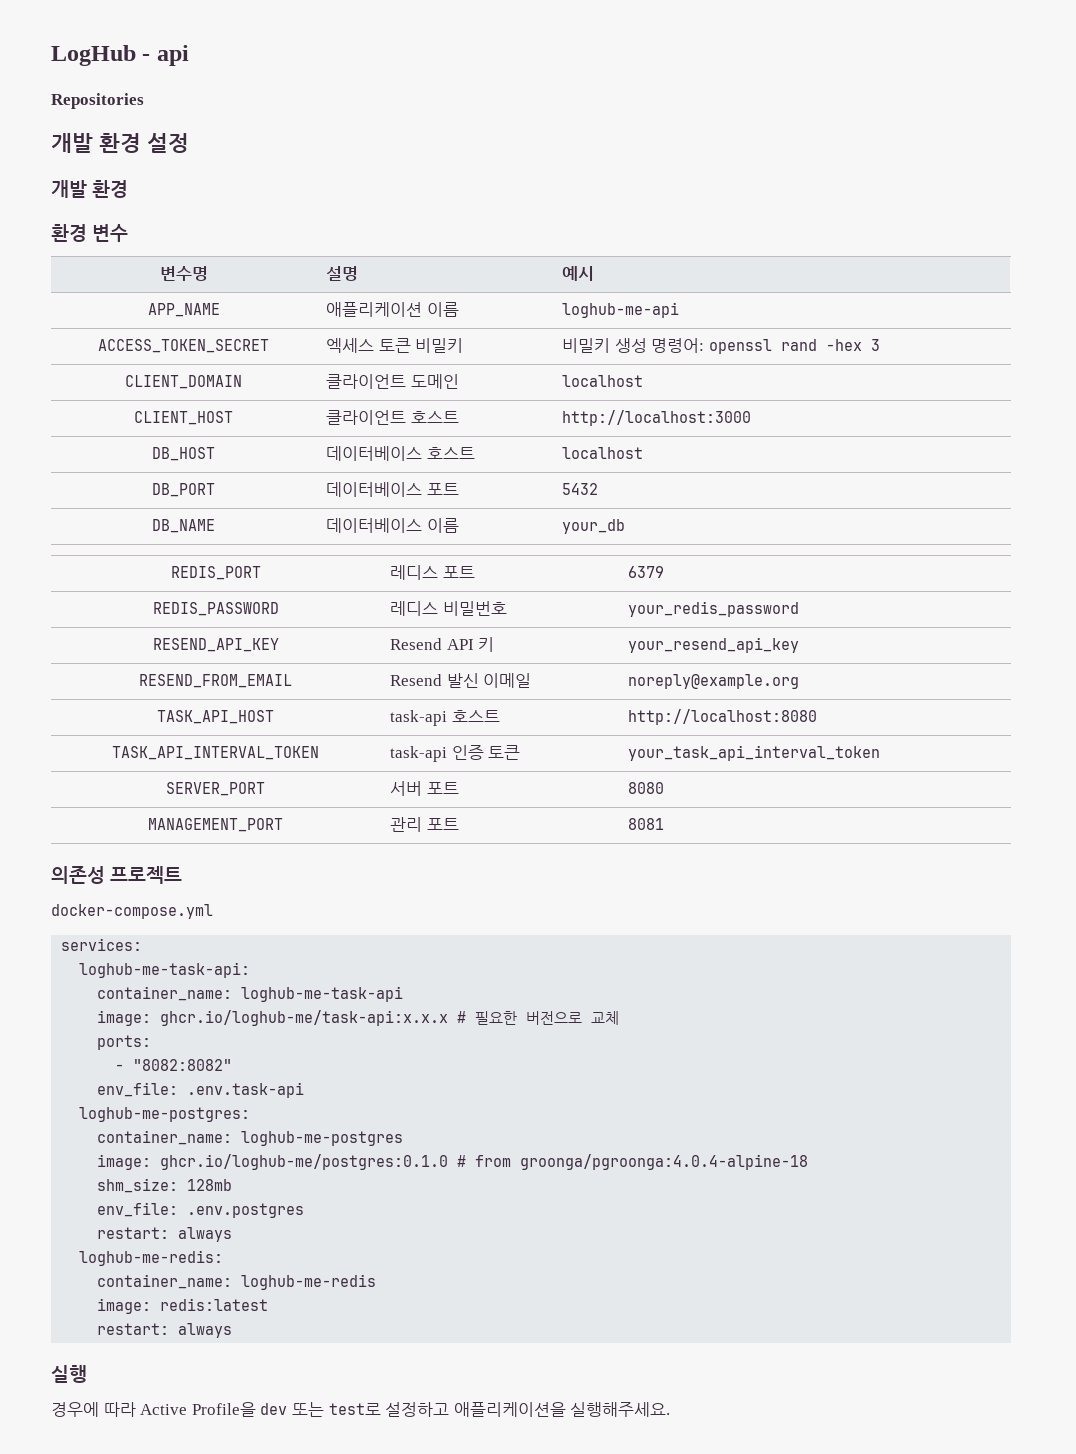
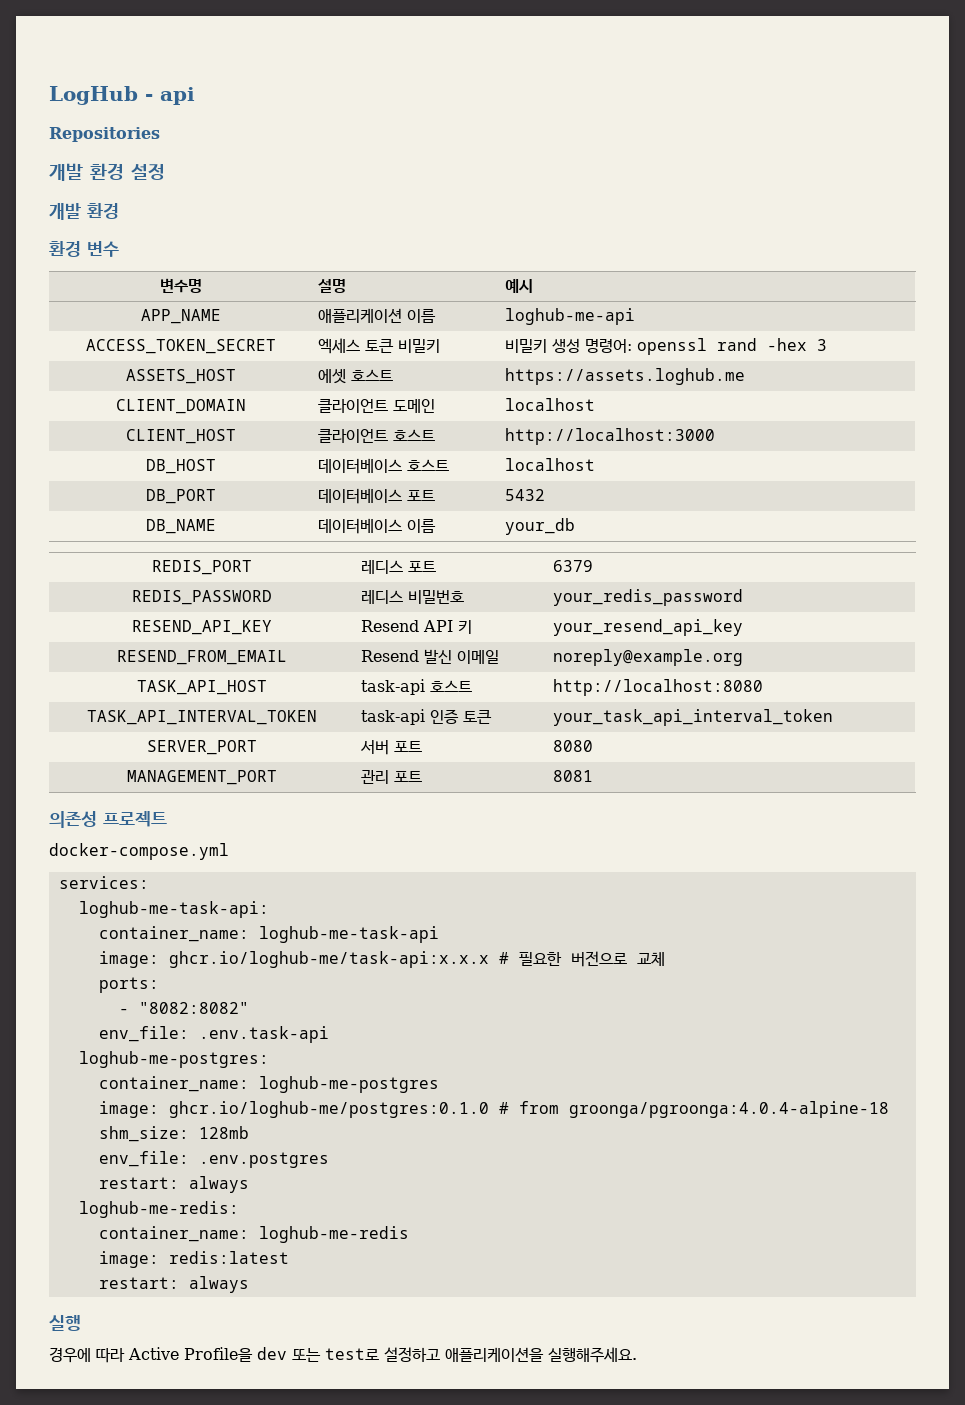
(880, 345) none -> [125,369,236,384] [317,369,393,384] [504,368,745,385] // ASSETS_HOST | 에셋 호스트 | https://assets.loghub.me

